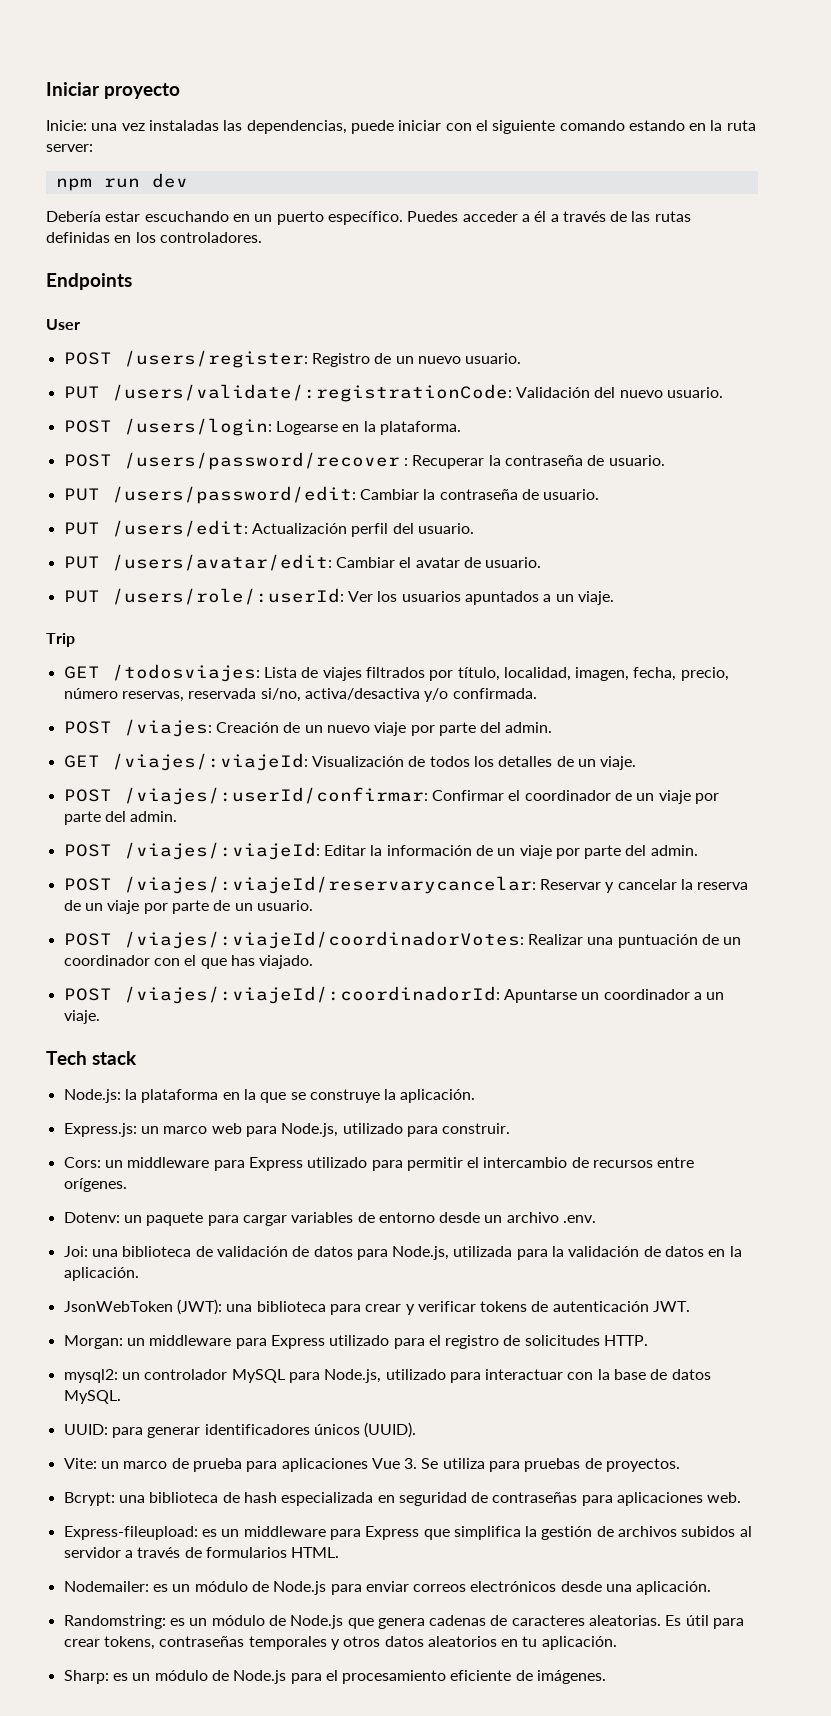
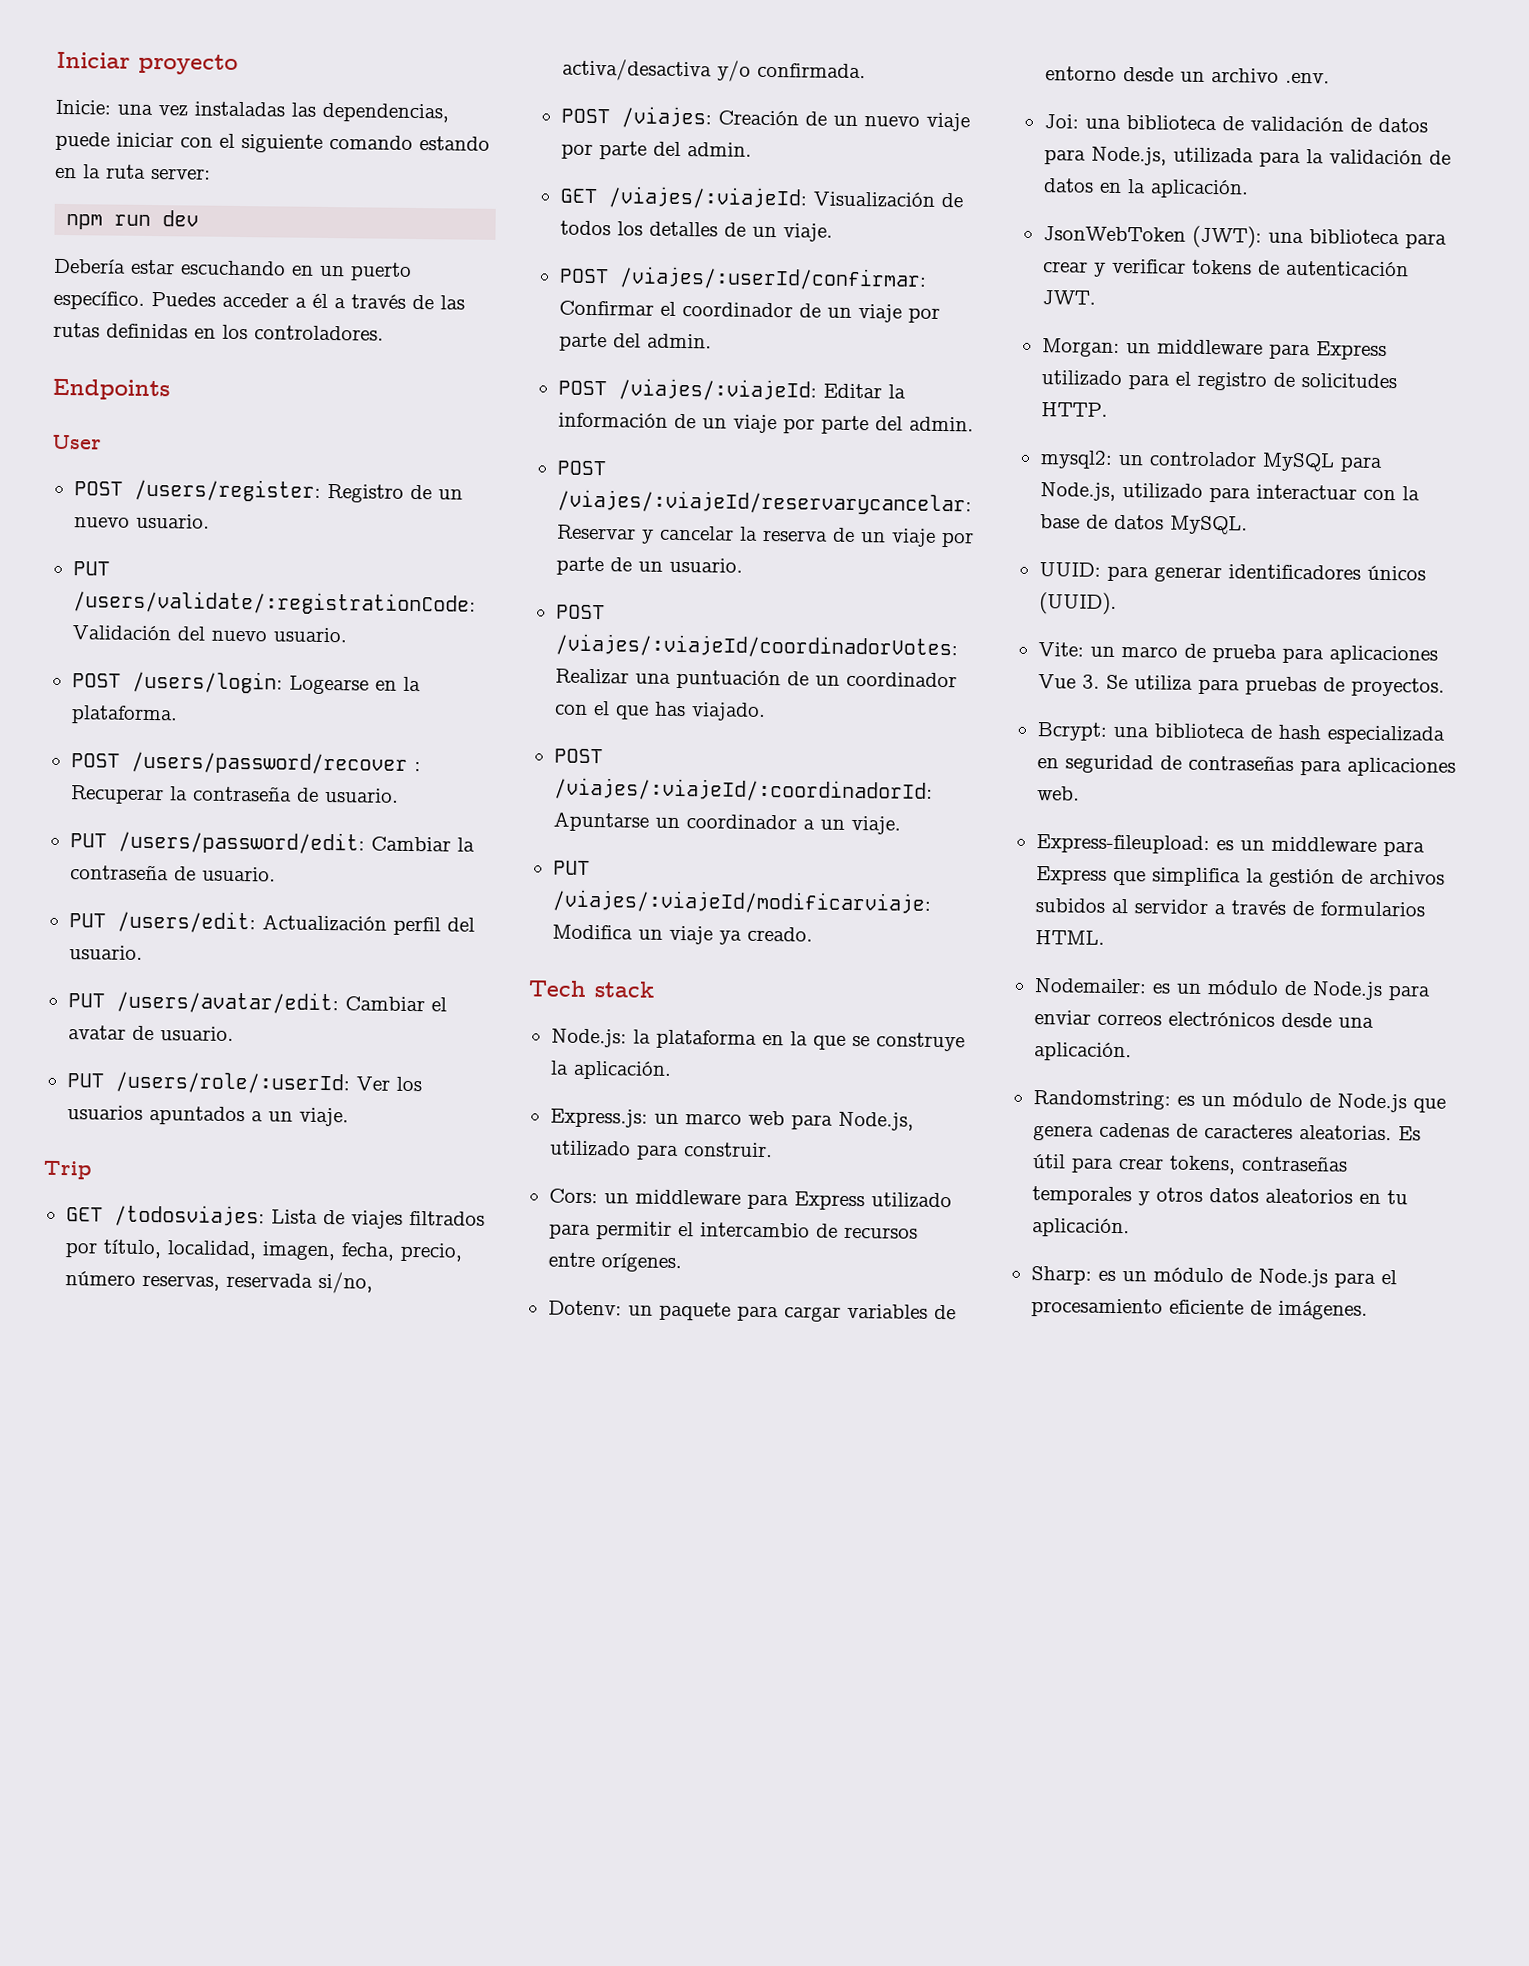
(100, 1017) none -> [552,860,590,876] [551,889,932,915] [551,924,813,945] // PUT /viajes/:viajeId/modificarviaje: Modifica un viaje ya creado.

